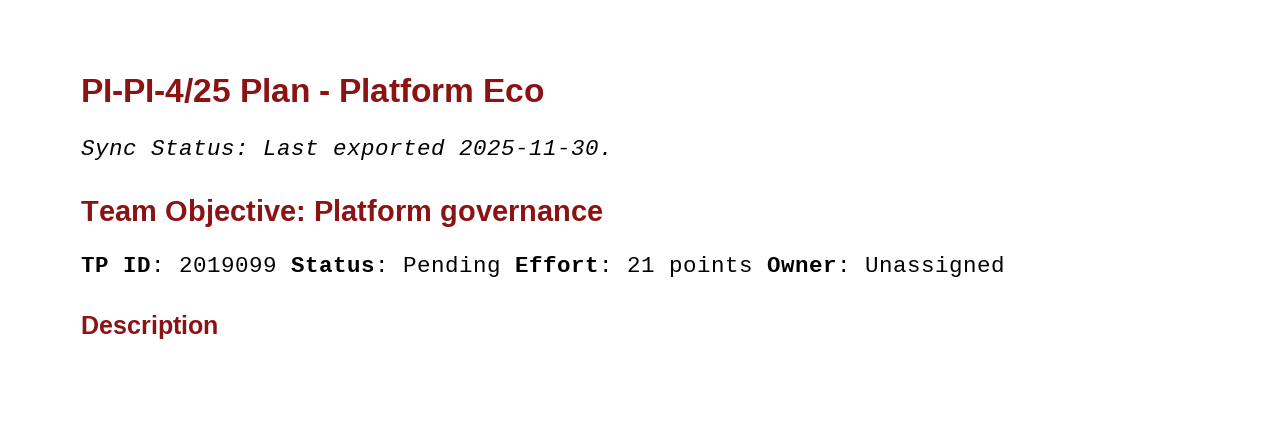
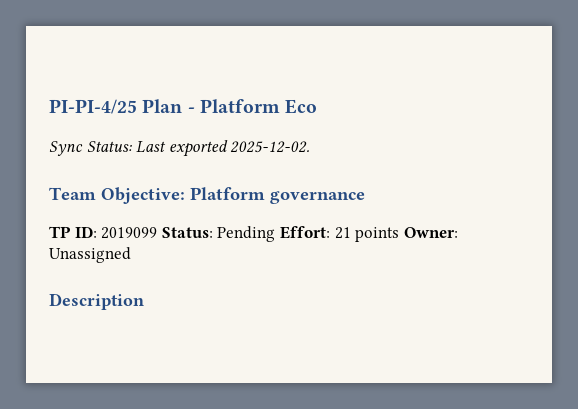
[459,140,613,155] 2025-11-30. -> [230,141,311,153] 2025-12-02.

